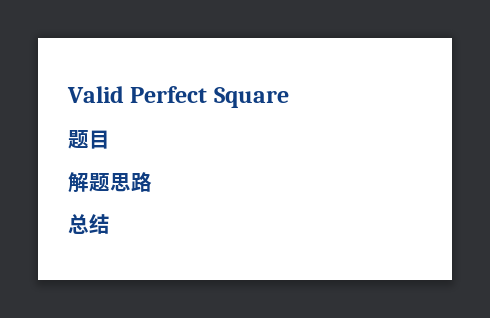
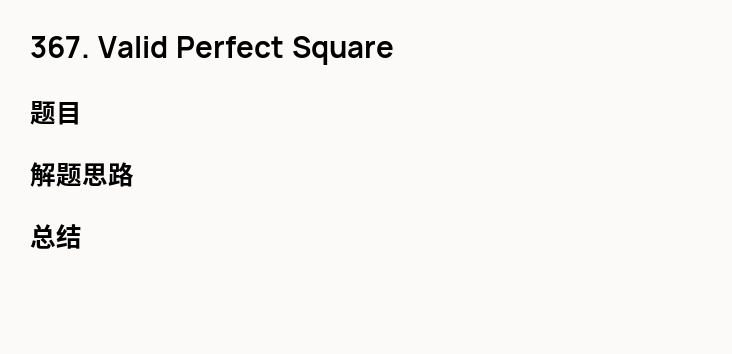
(67, 94) none -> [30,36,90,58] 367.

